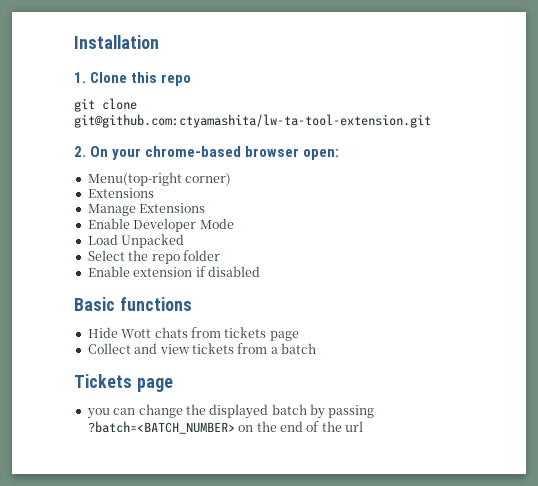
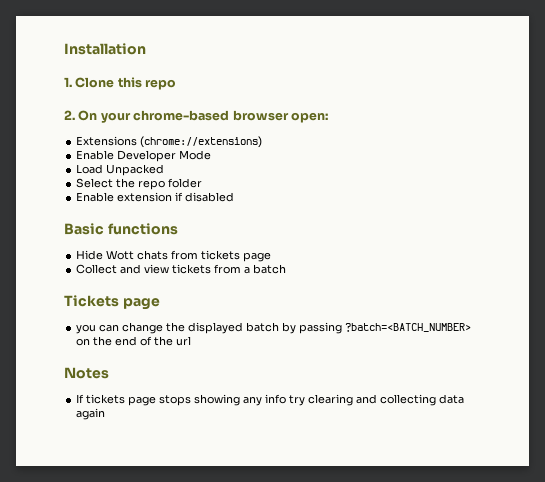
[74,98,137,112] [74,114,431,128] // git clone git@github.com:ctyamashita/lw-ta-tool-extension.git -> (177, 84) none
[87,172,232,186] [87,188,154,198] [87,203,206,216] // Menu(top-right corner) // Extensions // Manage Extensions -> [76,136,263,148] // Extensions (chrome://extensions)
(363, 426) none -> [64,367,109,379] [76,394,465,406] [76,408,106,420] // Notes // If tickets page stops showing any info try clearing and collecting data again

